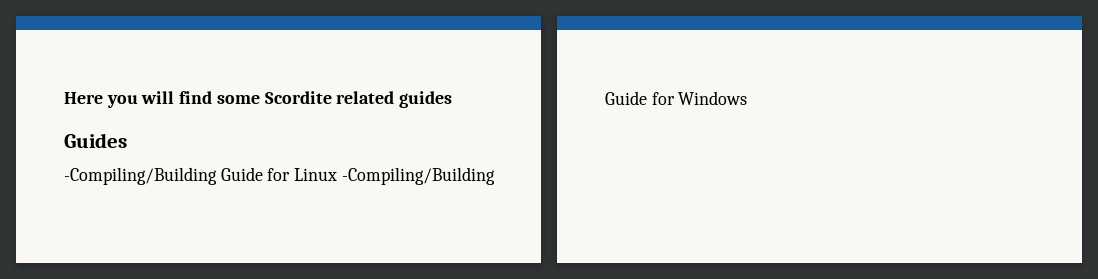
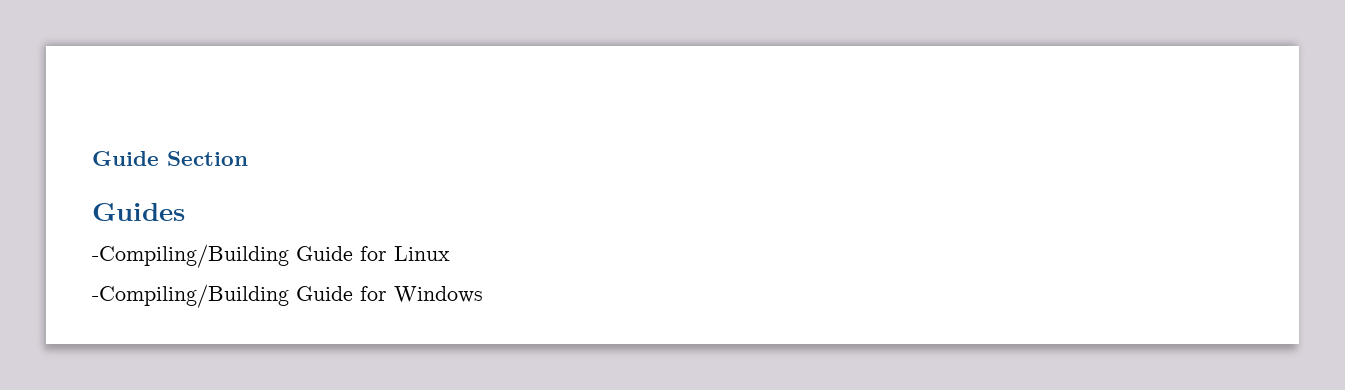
[64,91,453,108] Here you will find some Scordite related guides -> [92,151,248,166] Guide Section
(338, 174) none -> (450, 253) //

